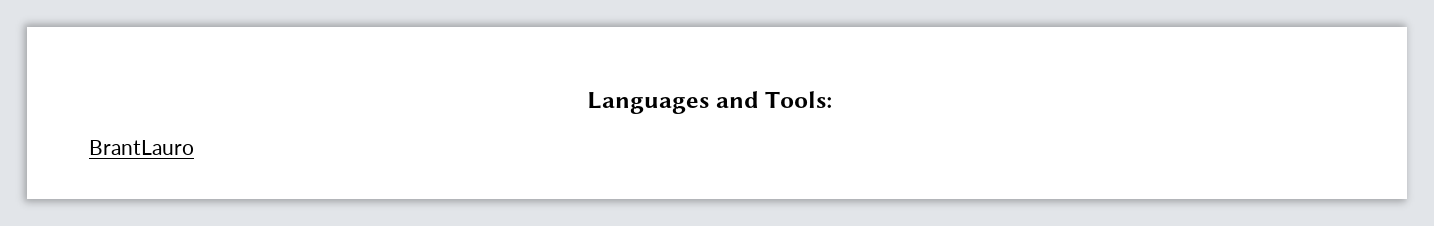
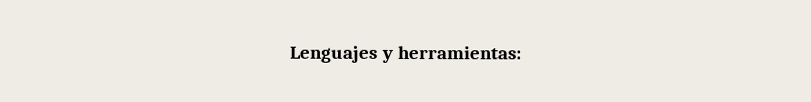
[586,91,833,114] [89,140,194,155] Languages and Tools: // BrantLauro -> [289,45,522,63] Lenguajes y herramientas:

